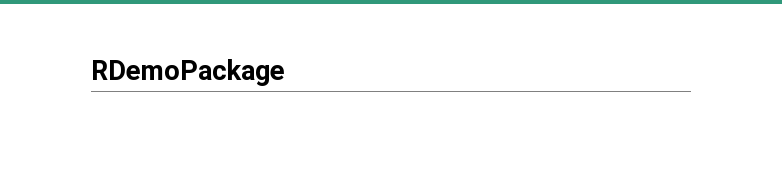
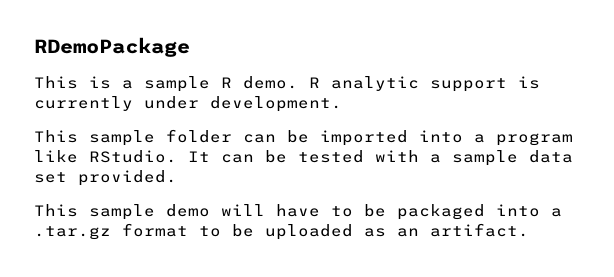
(285, 72) none -> [34,76,540,92] [34,96,342,112] [34,129,573,146] [34,150,573,166] [34,170,177,186] [34,204,562,220] [34,223,529,240] // This is a sample R demo. R analytic support is currently under development. // This sample folder can be imported into a program like RStudio. It can be tested with a sample data set provided. // This sample demo will have to be packaged into a .tar.gz format to be uploaded as an artifact.

